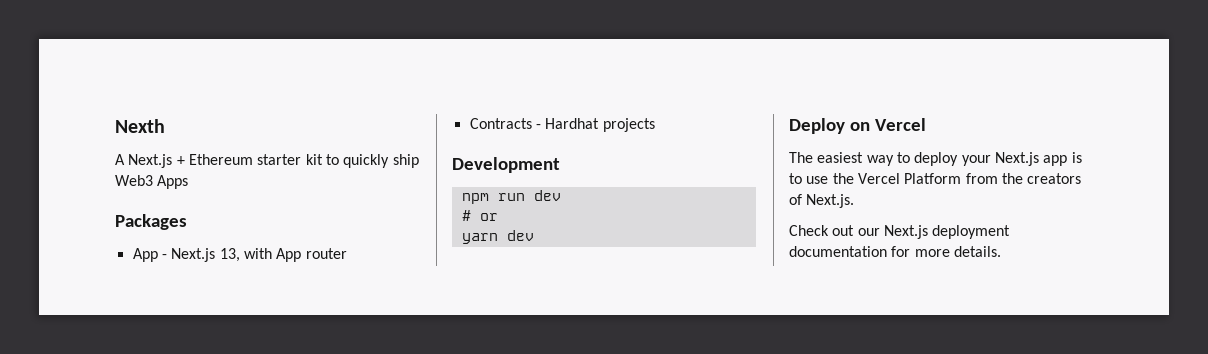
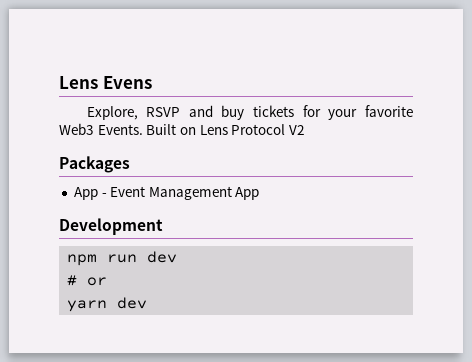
[115,119,165,133] [115,154,419,168] [115,175,189,189] [115,214,187,230] [132,248,347,262] [469,118,655,132] Nexth // A Next.js + Ethereum starter kit to quickly ship Web3 Apps // Packages // App - Next.js 13, with App router // Contracts - Hardhat projects -> [59,76,152,89] [86,105,414,120] [59,123,305,135] [59,156,130,173] [73,186,260,200] Lens Evens // Explore, RSVP and buy tickets for your favorite Web3 Events. Built on Lens Protocol V2 // Packages // App - Event Management App
[789,118,926,134] [789,152,1082,166] [789,173,1082,184] [789,194,855,208] [789,225,1011,239] [789,246,1001,257] // Deploy on Vercel // The easiest way to deploy your Next.js app is to use the Vercel Platform from the creators of Next.js. // Check out our Next.js deployment documentation for more details. -> (148, 303) none

